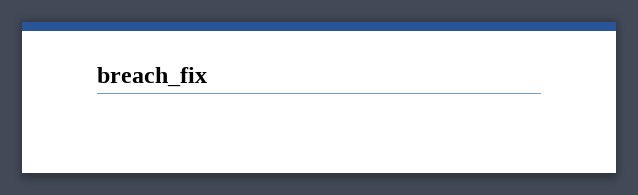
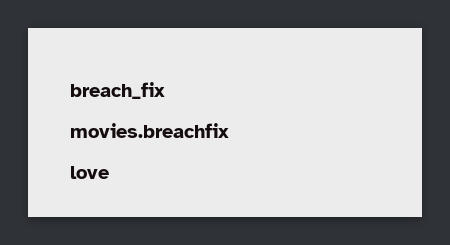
(207, 77) none -> [70,123,229,138] [70,166,109,179] // movies.breachfix // love

